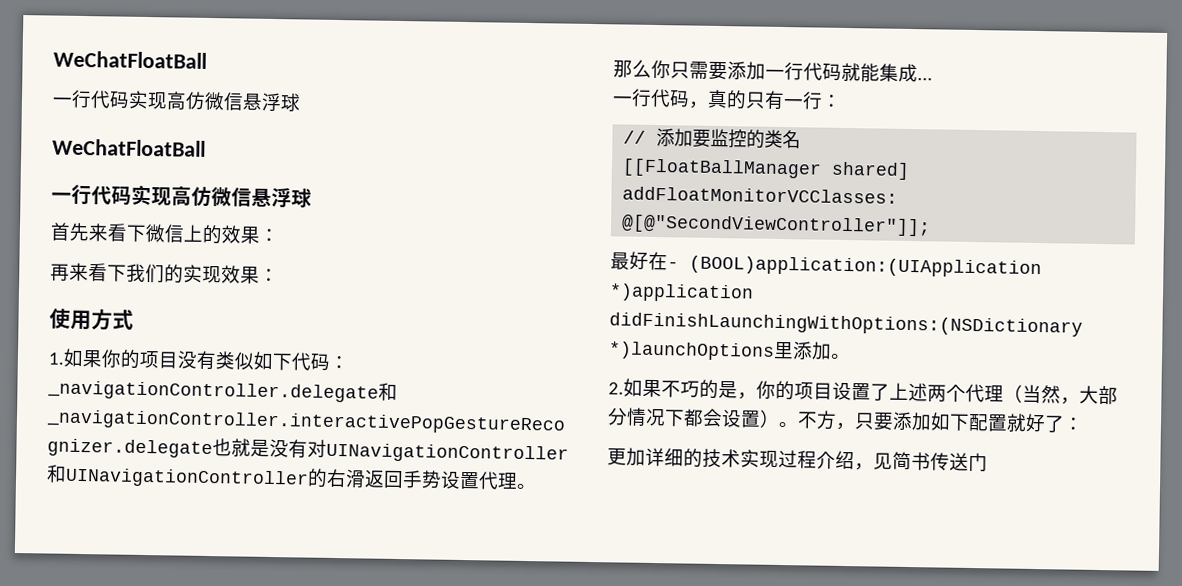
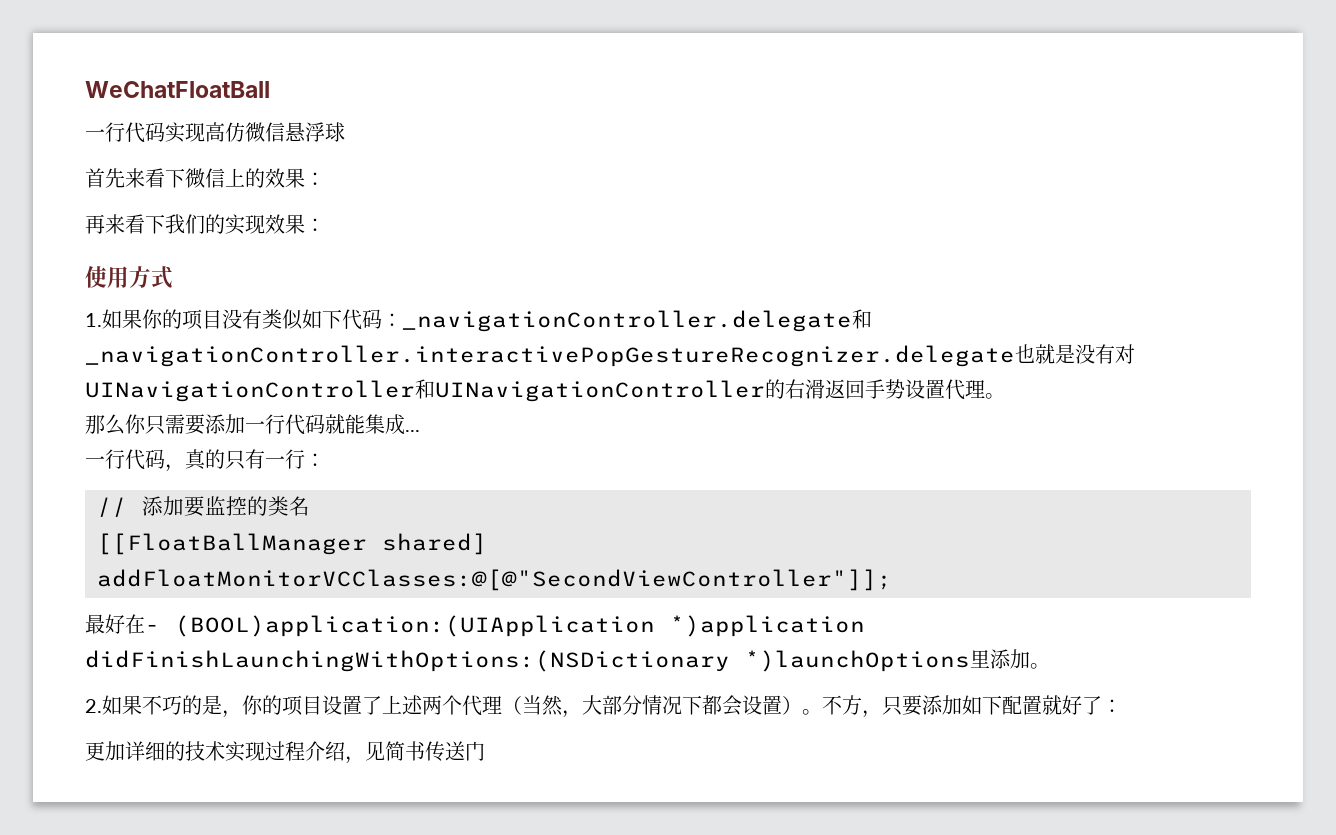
[53,50,207,69] [52,89,301,112] [52,138,206,157] [51,184,312,208] WeChatFloatBall // 一行代码实现高仿微信悬浮球 // WeChatFloatBall // 一行代码实现高仿微信悬浮球 -> [85,81,270,98] [85,122,345,143] WeChatFloatBall // 一行代码实现高仿微信悬浮球

